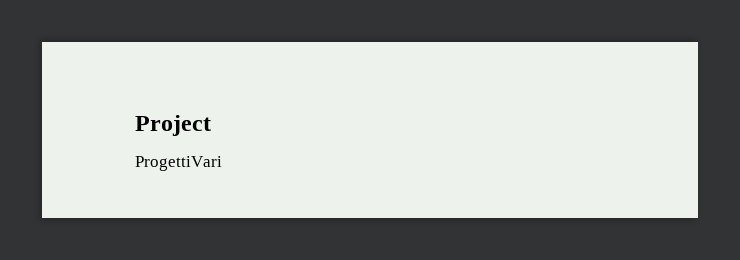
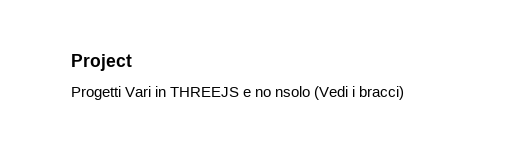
[135,156,222,171] ProgettiVari -> [71,86,405,100] Progetti Vari in THREEJS e no nsolo (Vedi i bracci)

